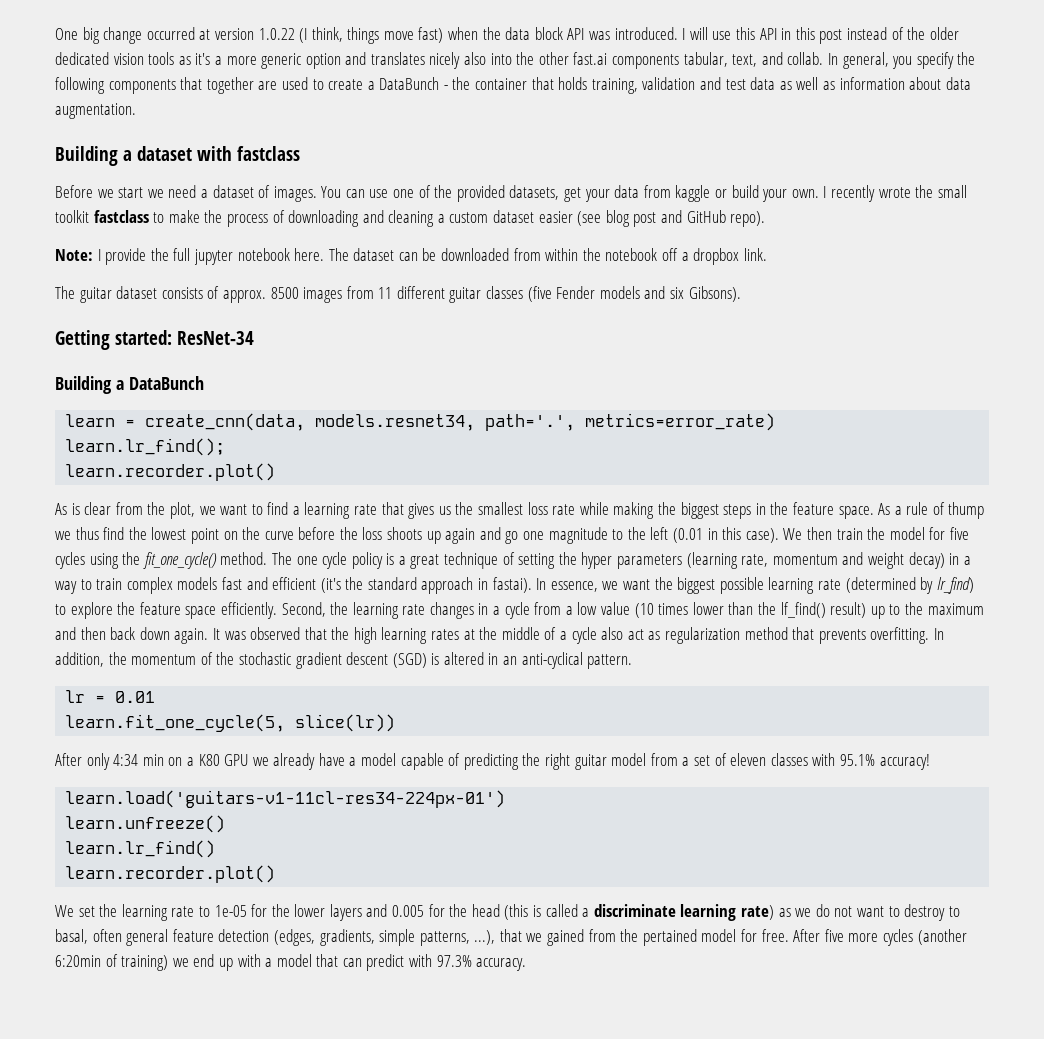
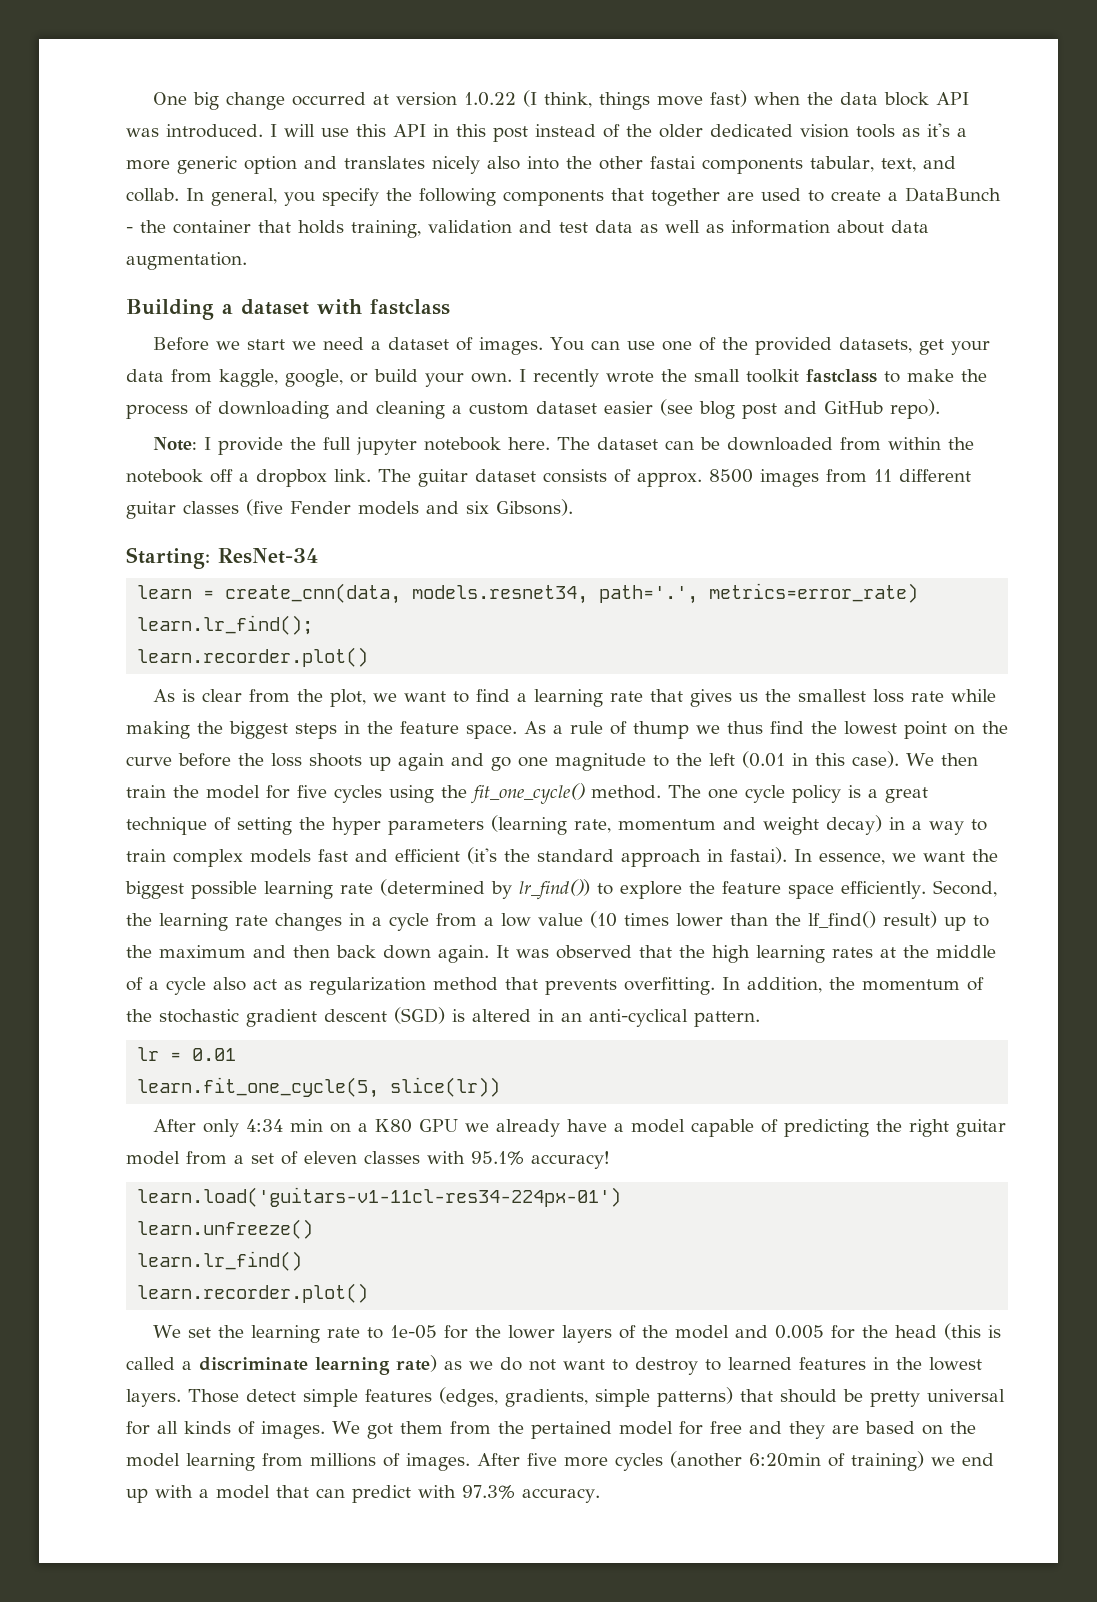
[573,52,608,65] fast.ai -> [650,156,696,169] fastai
[675,185,711,202] kaggle -> [219,369,343,387] kaggle, google,
(767, 254) // -> (371, 475) none
[55,330,172,350] Getting started: -> [126,547,210,569] Starting:
[55,376,204,394] // Building a DataBunch -> (318, 556) none
[936,577,974,594] lr_find) -> [519,879,590,900] lr_find())
(362, 912) none -> [618,1325,729,1339] of the model
[55,929,585,946] basal, often general feature detection (edges, gradients, simple patterns, ...), that we gained -> [728,1357,982,1371] [126,1387,1005,1407] [126,1421,443,1439] learned features in the lowest layers. Those detect simple features (edges, gradients, simple patterns) that should be pretty universal for all kinds of images. We got them
[761,929,789,942] free. -> [709,1421,976,1439] [126,1453,470,1471] free and they are based on the model learning from millions of images.

